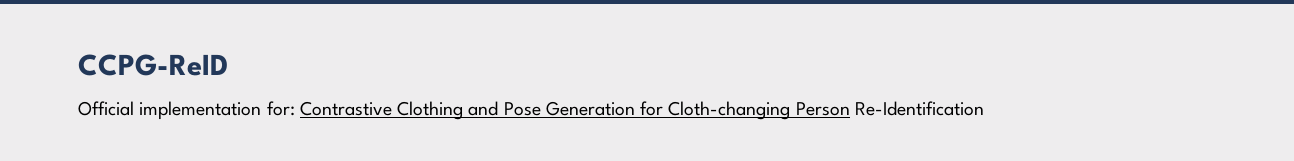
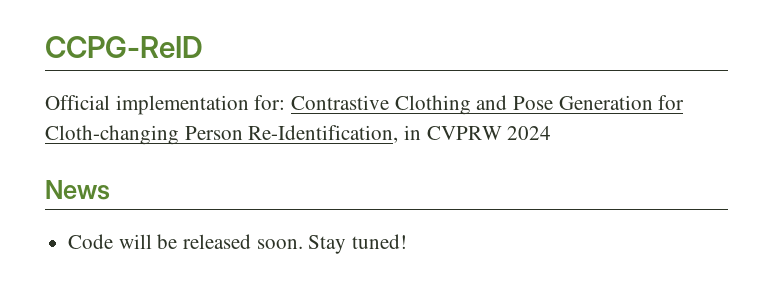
[854,101,984,116] Re-Identification -> [248,125,552,143] [45,180,110,200] [68,234,408,254] Re-Identification, in CVPRW 2024 // News // Code will be released soon. Stay tuned!

